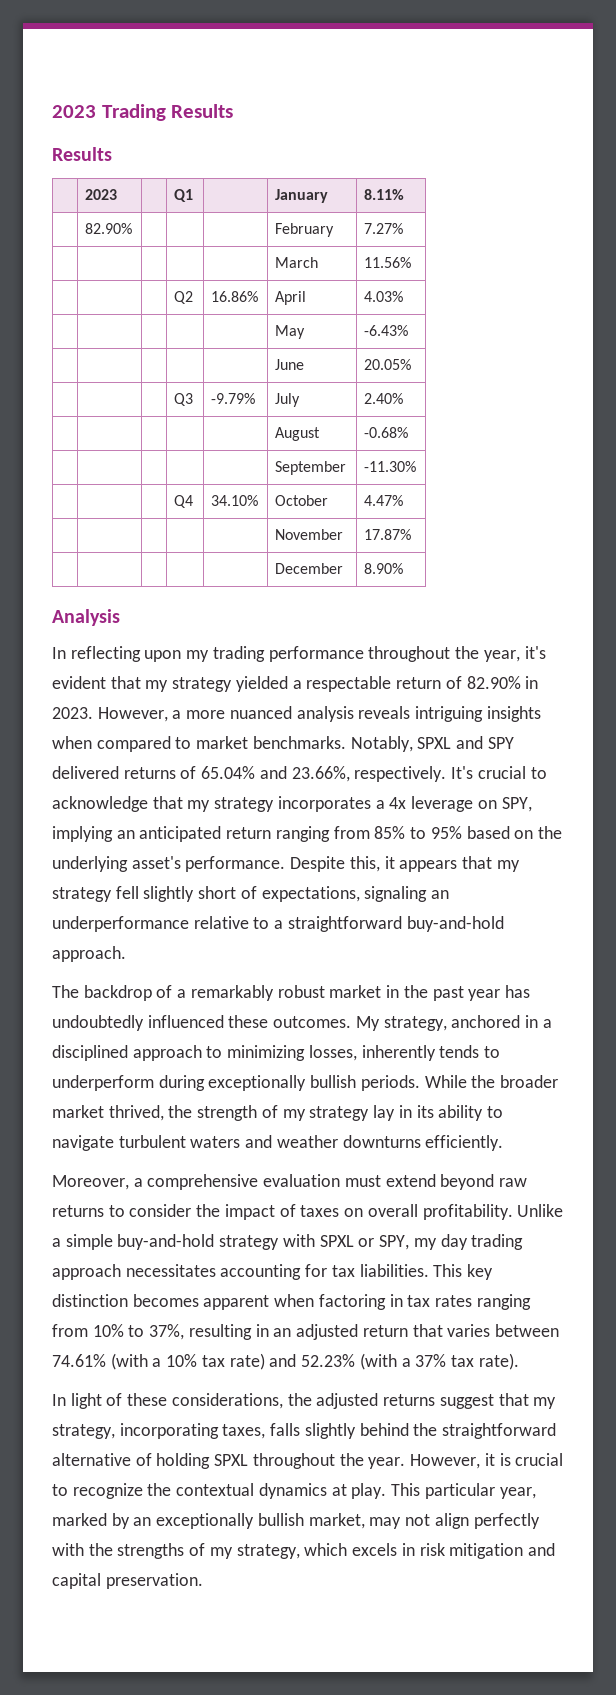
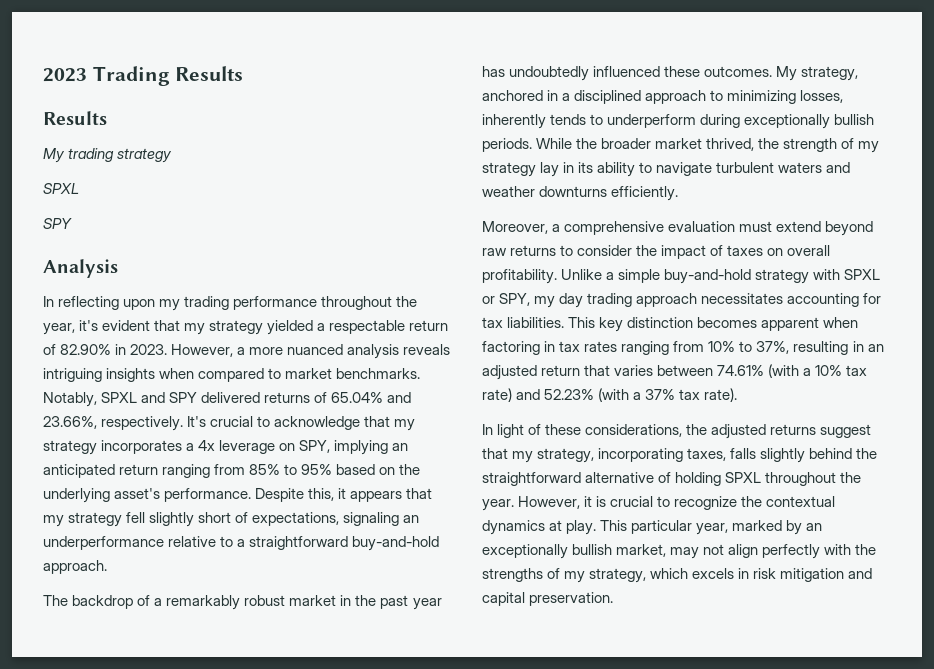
[85,189,118,200] [174,189,194,202] [275,189,329,203] [364,189,405,200] [85,223,133,234] [275,223,335,237] [364,223,404,234] [275,257,319,268] [364,257,412,268] [174,291,194,304] [211,291,259,302] [275,291,307,305] [364,291,404,302] [275,325,306,339] [364,325,409,336] [275,359,305,370] [364,359,412,370] [174,393,194,406] [211,393,256,404] [275,393,301,407] [364,393,404,404] [275,427,321,441] [364,427,409,438] [275,461,347,475] [364,461,417,472] [174,495,194,508] [211,495,259,506] [275,495,329,506] [364,495,404,506] [275,529,344,540] [364,529,412,540] [275,563,344,574] [364,563,404,574] // | 2023 | | Q1 | | January | 8.11% // | 82.90% | | | | February | 7.27% // | | | | | March | 11.56% // | | | Q2 | 16.86% | April | 4.03% // | | | | | May | -6.43% // | | | | | June | 20.05% // | | | Q3 | -9.79% | July | 2.40% // | | | | | August | -0.68% // | | | | | September | -11.30% // | | | Q4 | 34.10% | October | 4.47% // | | | | | November | 17.87% // | | | | | December | 8.90% -> [43,148,173,163] [43,183,79,194] [43,218,72,229] // My trading strategy // SPXL // SPY

